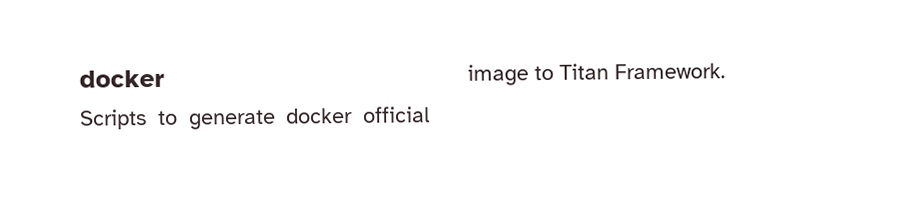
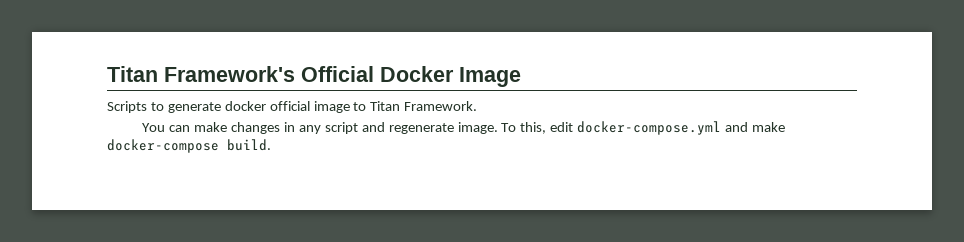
[79,69,165,88] docker -> [107,66,521,87] Titan Framework's Official Docker Image
(726, 71) none -> [142,121,786,135] [107,139,271,153] // You can make changes in any script and regenerate image. To this, edit docker-compose.yml and make docker-compose build.

